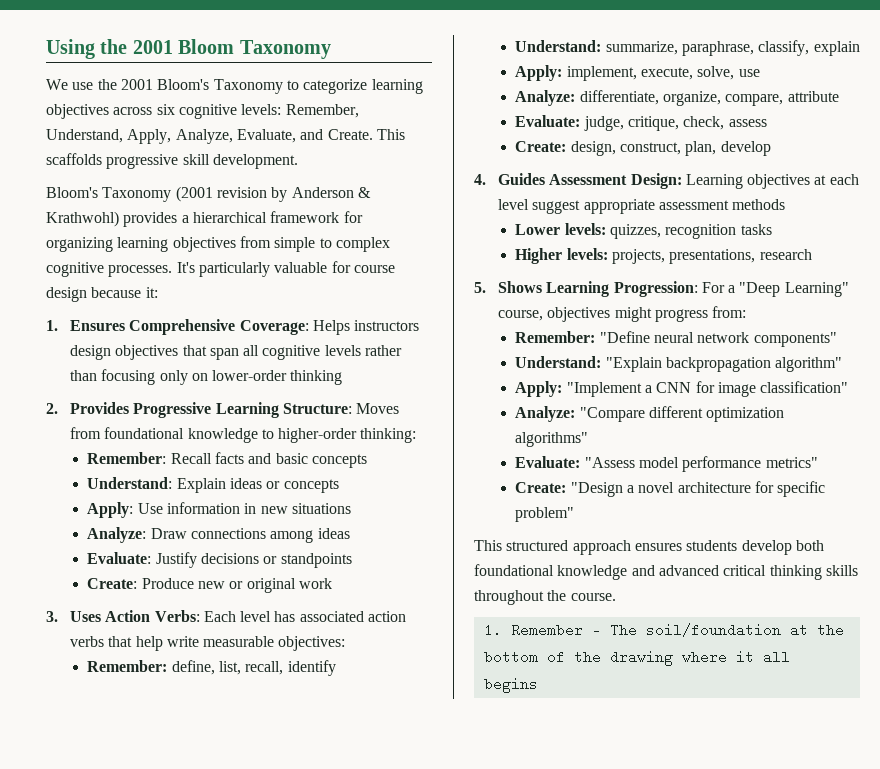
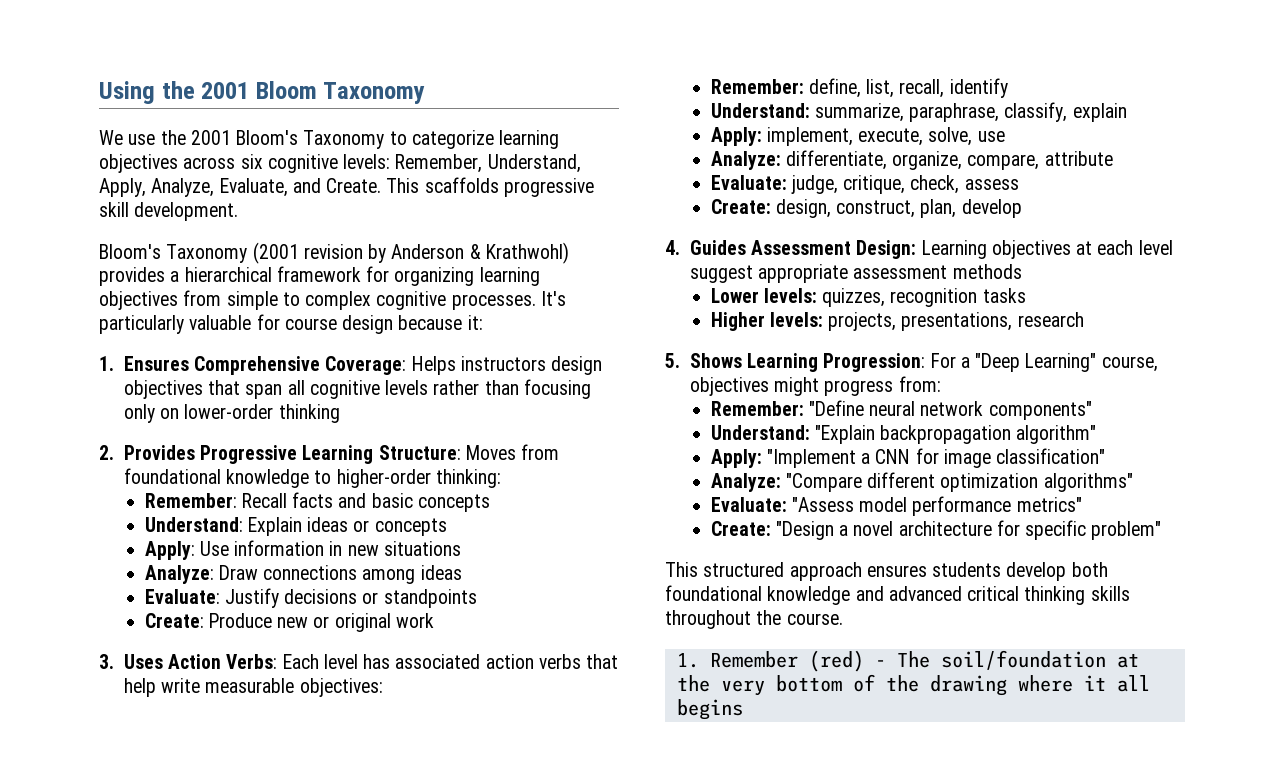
(583, 630) none -> [808,650,864,672] (red)
(844, 630) none -> [720,680,765,696] very

